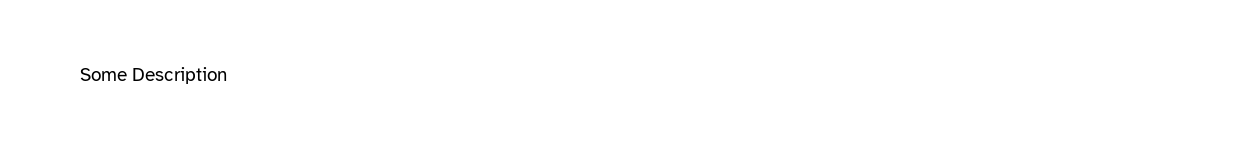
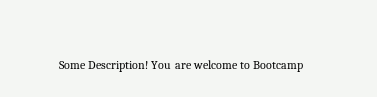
[132,67,228,84] Description -> [88,60,304,72] Description! You are welcome to Bootcamp

